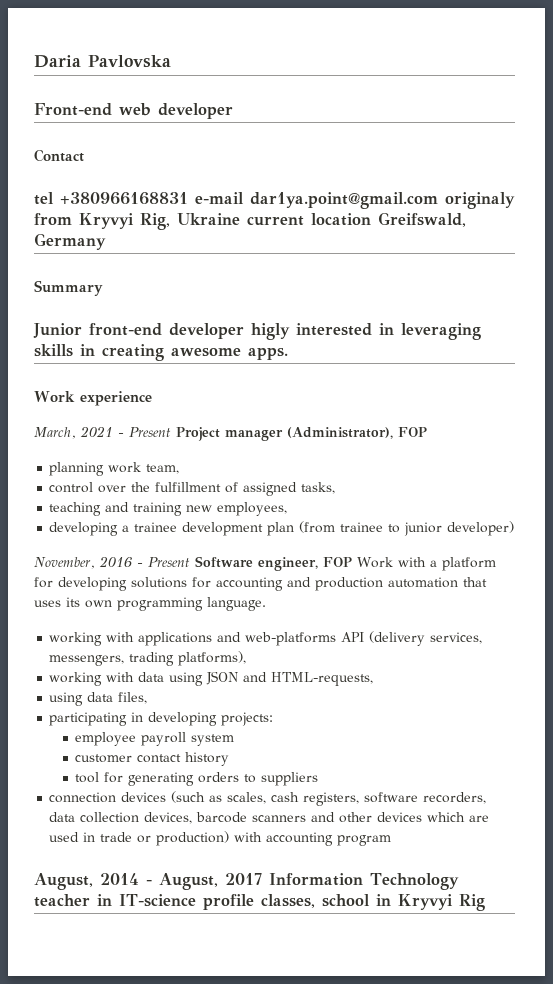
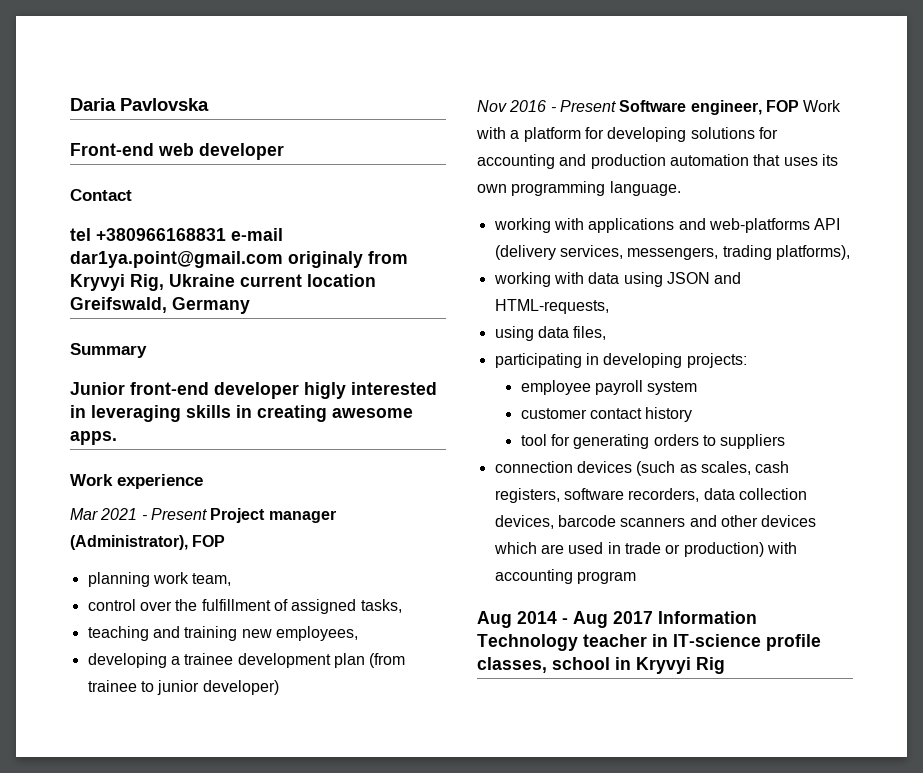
[34,427,76,439] March, -> [70,508,98,520] Mar
[34,557,95,569] November, -> [477,100,507,112] Nov
[34,873,93,890] August, -> [477,611,512,628] Aug
[159,873,218,890] August, -> [573,611,608,628] Aug

